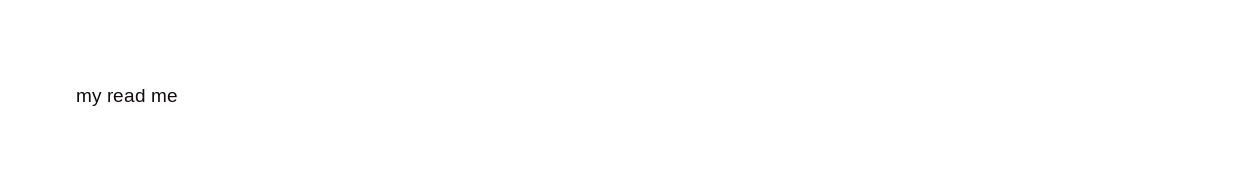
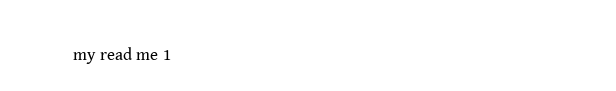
(179, 97) none -> [162,50,171,60] 1

